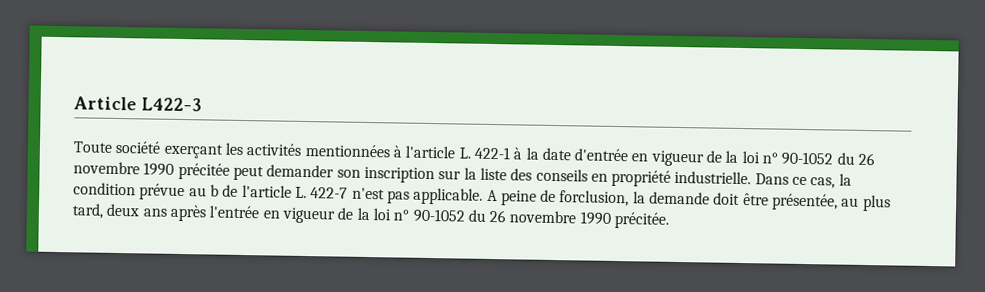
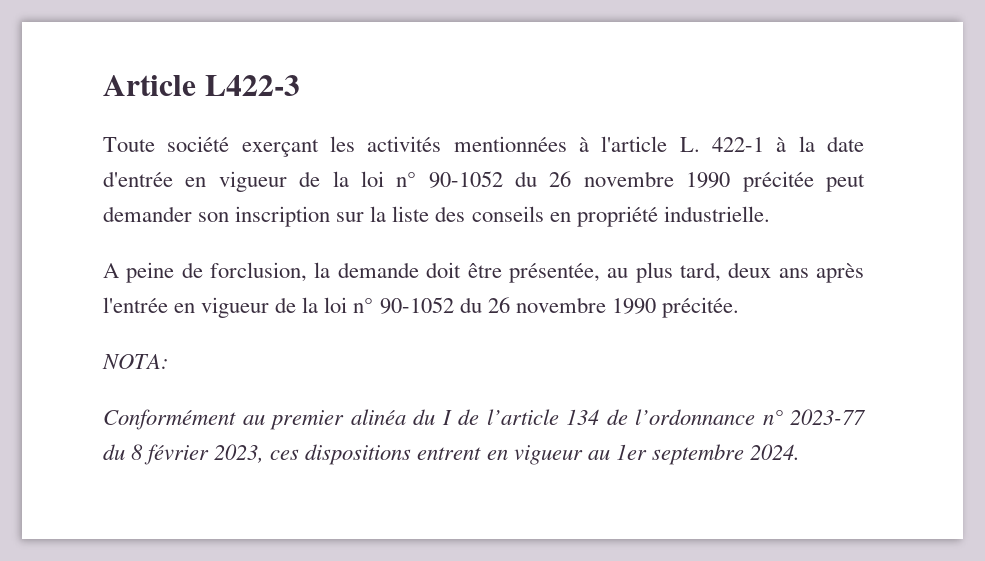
[754,173,852,189] [73,182,484,205] Dans ce cas, la condition prévue au b de l'article L. 422-7 n'est pas applicable. -> (770, 214) //
(670, 220) none -> [102,353,169,369] [103,409,866,430] [103,444,800,465] // NOTA: // Conformément au premier alinéa du I de l’article 134 de l’ordonnance n° 2023-77 du 8 février 2023, ces dispositions entrent en vigueur au 1er septembre 2024.

